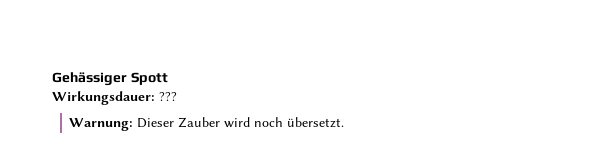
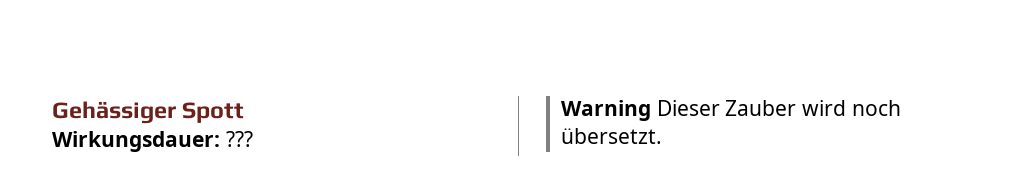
[69,118,134,131] Warnung: -> [561,100,652,121] Warning

